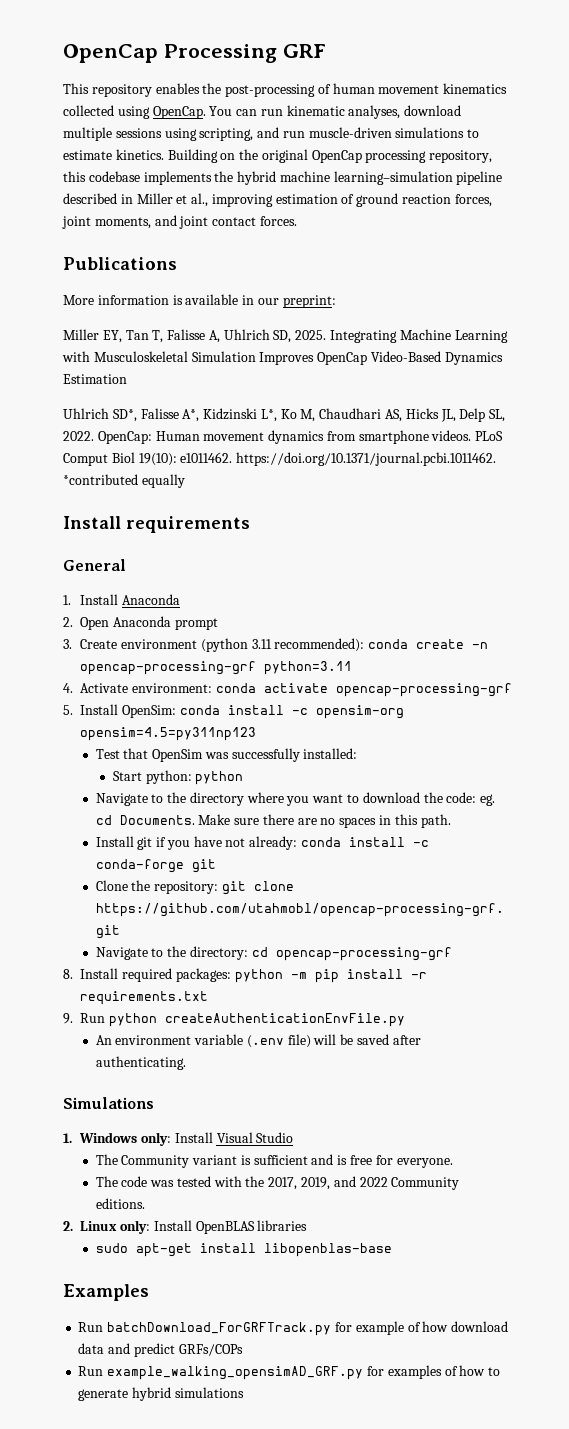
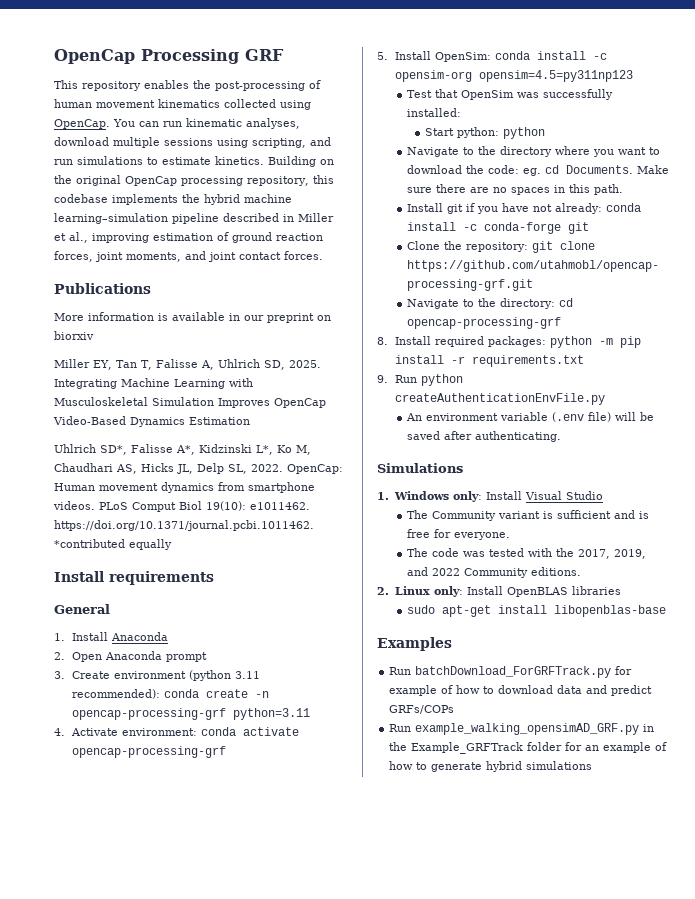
[308,127,392,138] muscle-driven -> (73, 162) none
[282,295,336,308] preprint: -> [267,313,331,323] [54,331,94,340] preprint on biorxiv
(449, 1326) none -> [483,686,495,694] to
[366,1365,442,1379] for examples -> [643,724,655,732] [389,742,652,754] in the Example_GRFTrack folder for an example

